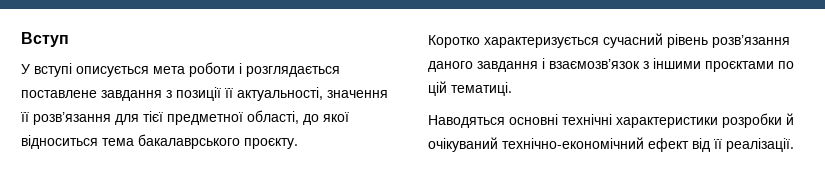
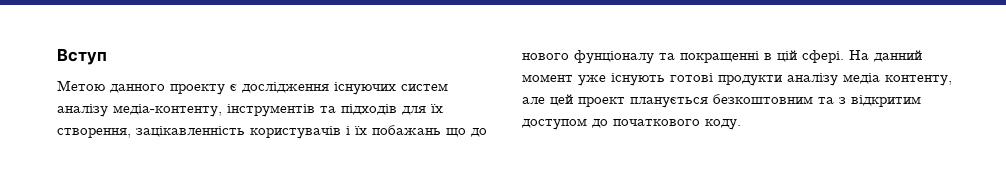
[21,62,340,77] [21,87,388,101] [20,110,349,125] [21,134,298,149] [428,33,790,48] [428,58,794,72] [428,81,512,96] [428,113,794,128] [428,137,794,152] У вступі описується мета роботи і розглядається поставлене завдання з позиції її актуальності, значення її розв’язання для тієї предметної області, до якої відноситься тема бакалаврського проєкту. // Коротко характеризується сучасний рівень розв’язання даного завдання і взаємозв’язок з іншими проєктами по цій тематиці. // Наводяться основні технічні характеристики розробки й очікуваний технічно-економічний ефект від її реалізації. -> [57,80,448,95] [57,104,443,117] [57,125,487,139] [522,50,922,64] [522,73,952,86] [522,94,921,108] [522,118,741,130] Метою данного проекту є дослідження існуючих систем аналізу медіа-контенту, інструментів та підходів для їх створення, зацікавленність користувачів і їх побажань що до нового фунціоналу та покращенні в цій сфері. На данний момент уже існують готові продукти аналізу медіа контенту, але цей проект планується безкоштовним та з відкритим доступом до початкового коду.

